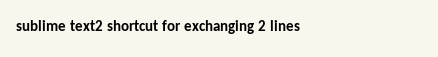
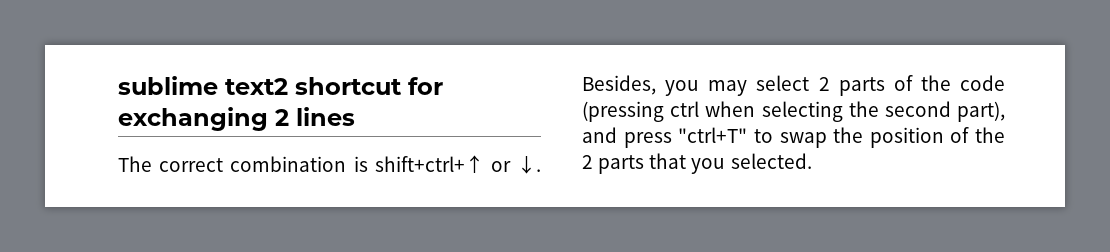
(301, 25) none -> [118,155,541,174] [582,75,1005,96] [582,101,1005,122] [582,127,1005,148] [582,153,812,174] // The correct combination is shift+ctrl+↑ or ↓. Besides, you may select 2 parts of the code (pressing ctrl when selecting the second part), and press "ctrl+T" to swap the position of the 2 parts that you selected.

